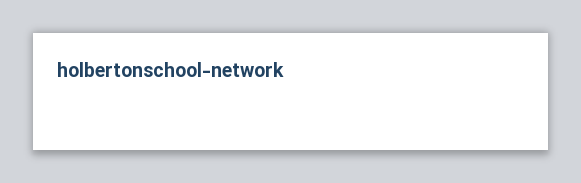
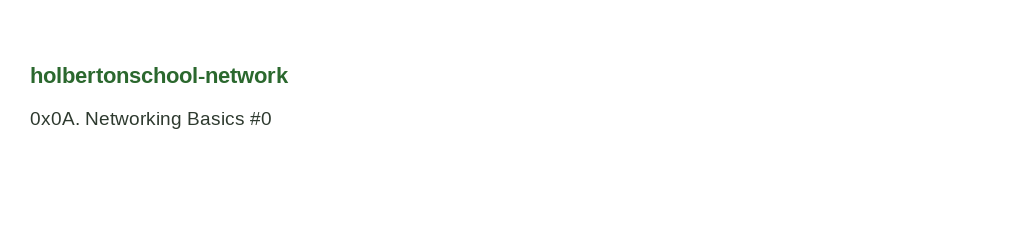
(284, 69) none -> [30,112,273,129] // 0x0A. Networking Basics #0

